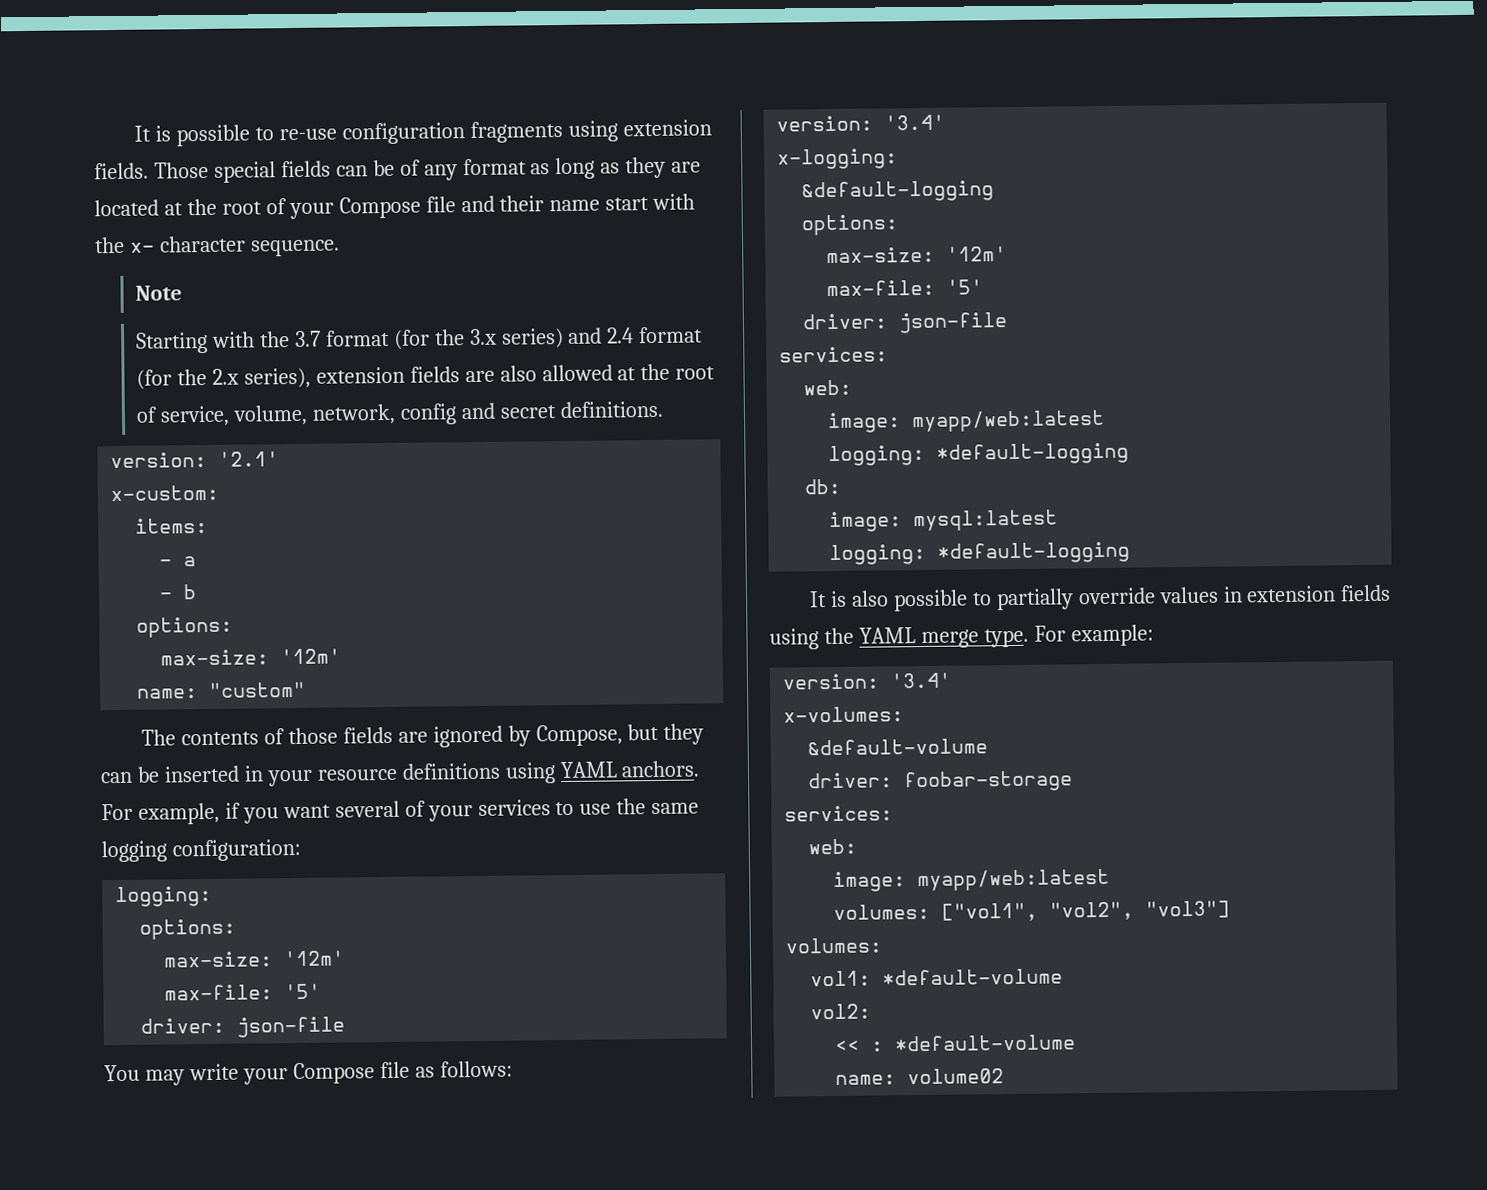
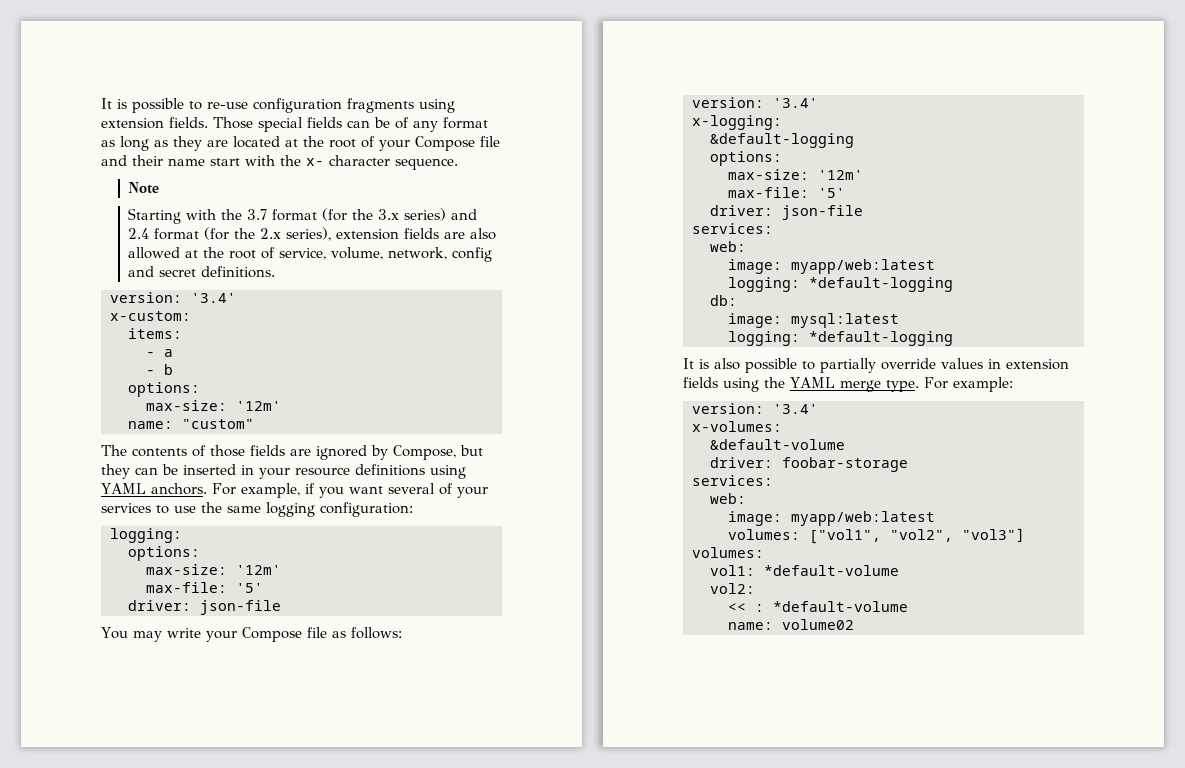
[218,451,280,467] '2.1' -> [191,293,236,303] '3.4'

